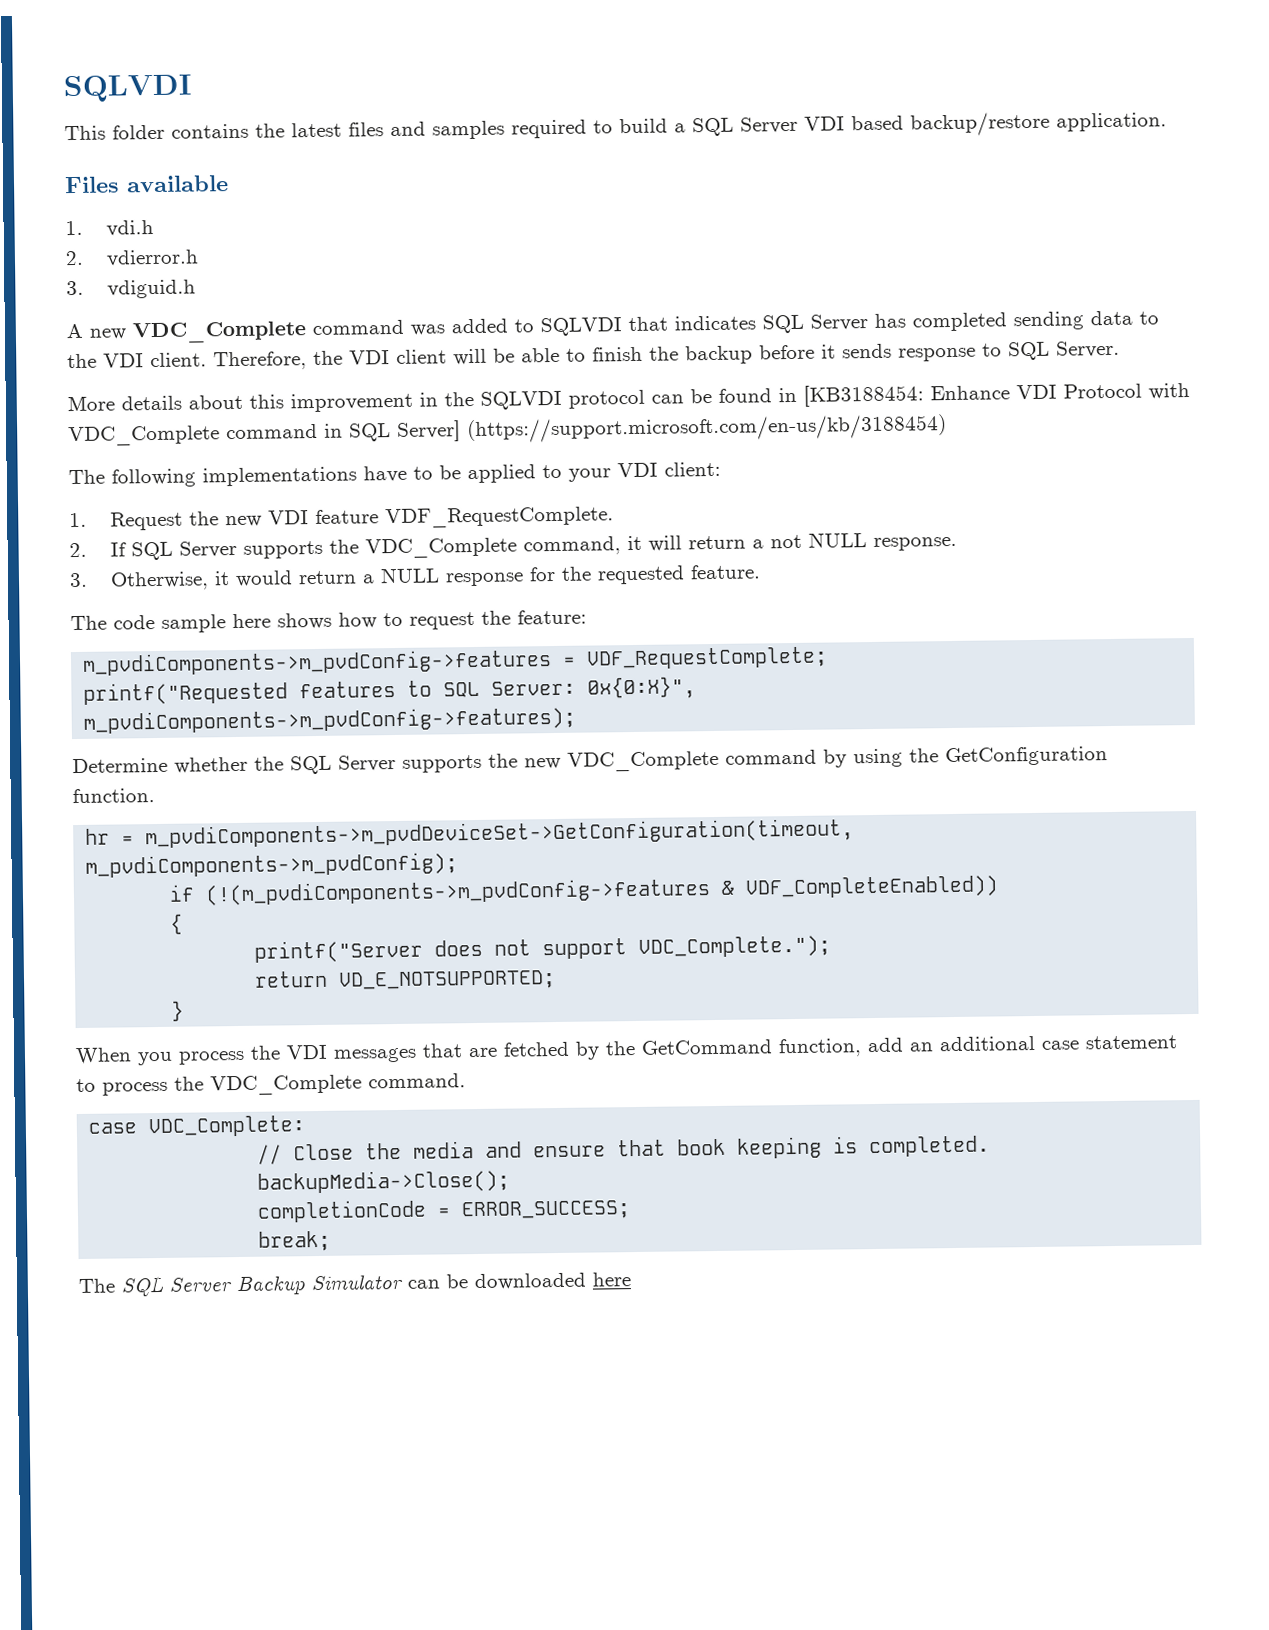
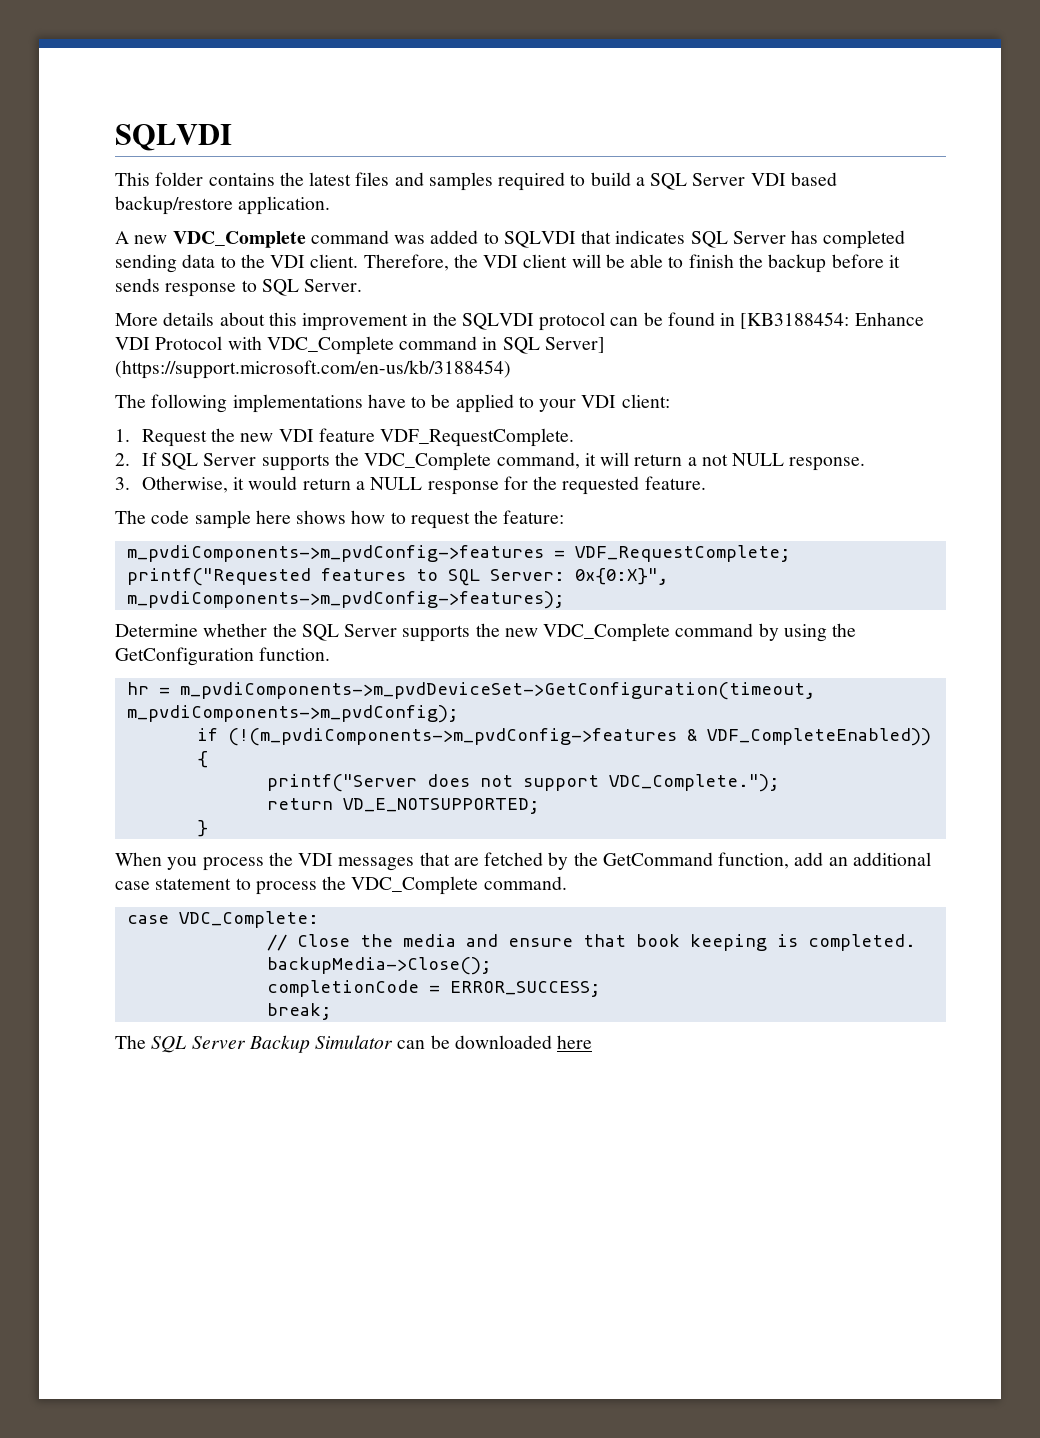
[64,175,229,194] [65,219,154,237] [65,249,199,267] [66,279,196,299] // Files available // 1. vdi.h // 2. vdierror.h // 3. vdiguid.h -> (331, 205) none

